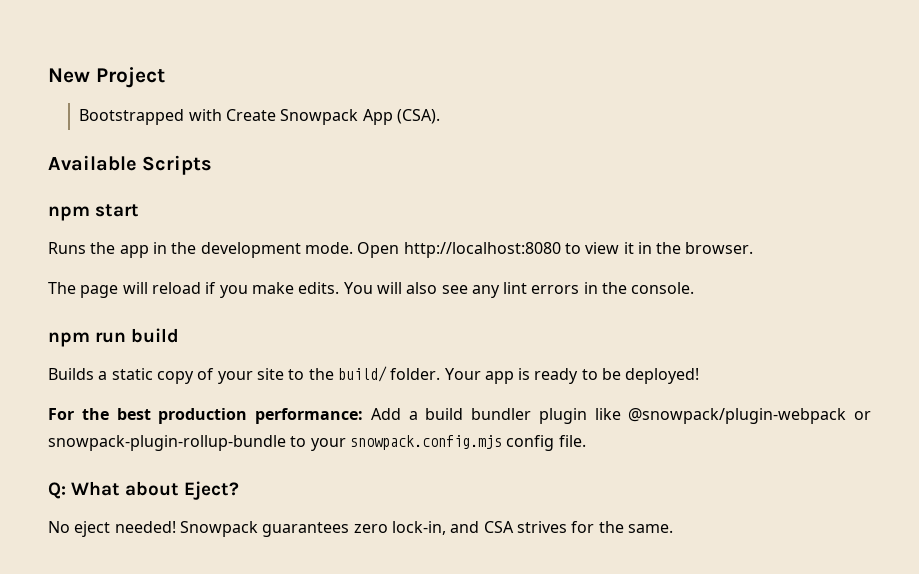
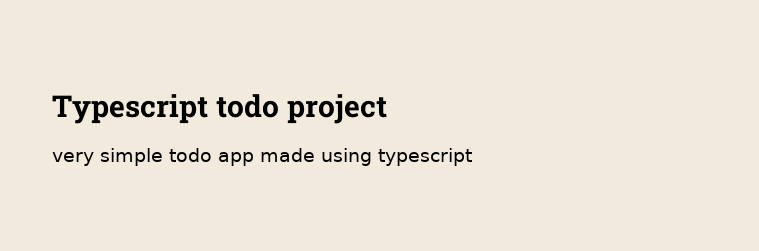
[48,67,165,88] [79,109,440,125] [48,155,213,175] [48,204,140,221] [48,242,754,258] [48,282,695,298] [48,328,180,347] [48,366,700,384] [48,408,871,424] [48,435,586,451] [48,481,240,500] [48,521,673,537] New Project // Bootstrapped with Create Snowpack App (CSA). // Available Scripts // npm start // Runs the app in the development mode. Open http://localhost:8080 to view it in the browser. // The page will reload if you make edits. You will also see any lint errors in the console. // npm run build // Builds a static copy of your site to the build/ folder. Your app is ready to be deployed! // For the best production performance: Add a build bundler plugin like @snowpack/plugin-webpack or snowpack-plugin-rollup-bundle to your snowpack.config.mjs config file. // Q: What about Eject? // No eject needed! Snowpack guarantees zero lock-in, and CSA strives for the same. -> [52,94,388,124] [52,148,472,166] Typescript todo project // very simple todo app made using typescript

